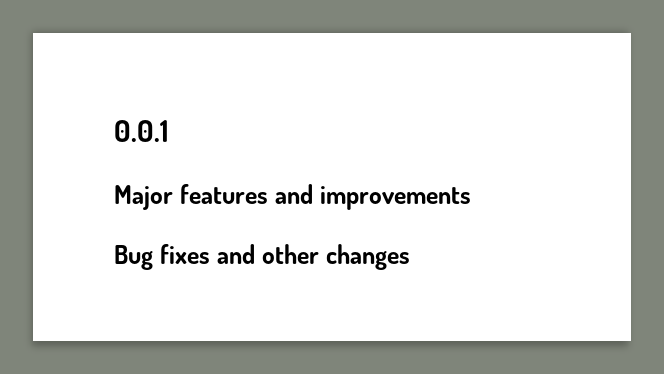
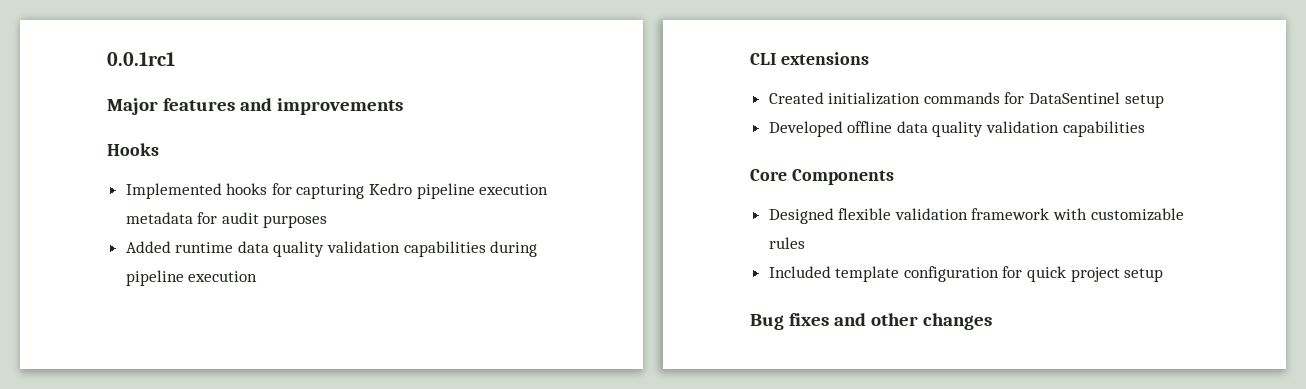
[114,120,169,142] 0.0.1 -> [107,52,175,66] 0.0.1rc1
(471, 198) none -> [107,143,159,156] [125,183,549,199] [125,212,328,228] [125,241,538,257] [125,270,258,286] [750,52,869,65] [768,92,1164,108] [768,121,1145,137] [750,169,894,185] [768,208,1184,224] [768,237,805,249] [768,266,1164,282] // Hooks // Implemented hooks for capturing Kedro pipeline execution metadata for audit purposes // Added runtime data quality validation capabilities during pipeline execution // CLI extensions // Created initialization commands for DataSentinel setup // Developed offline data quality validation capabilities // Core Components // Designed flexible validation framework with customizable rules // Included template configuration for quick project setup

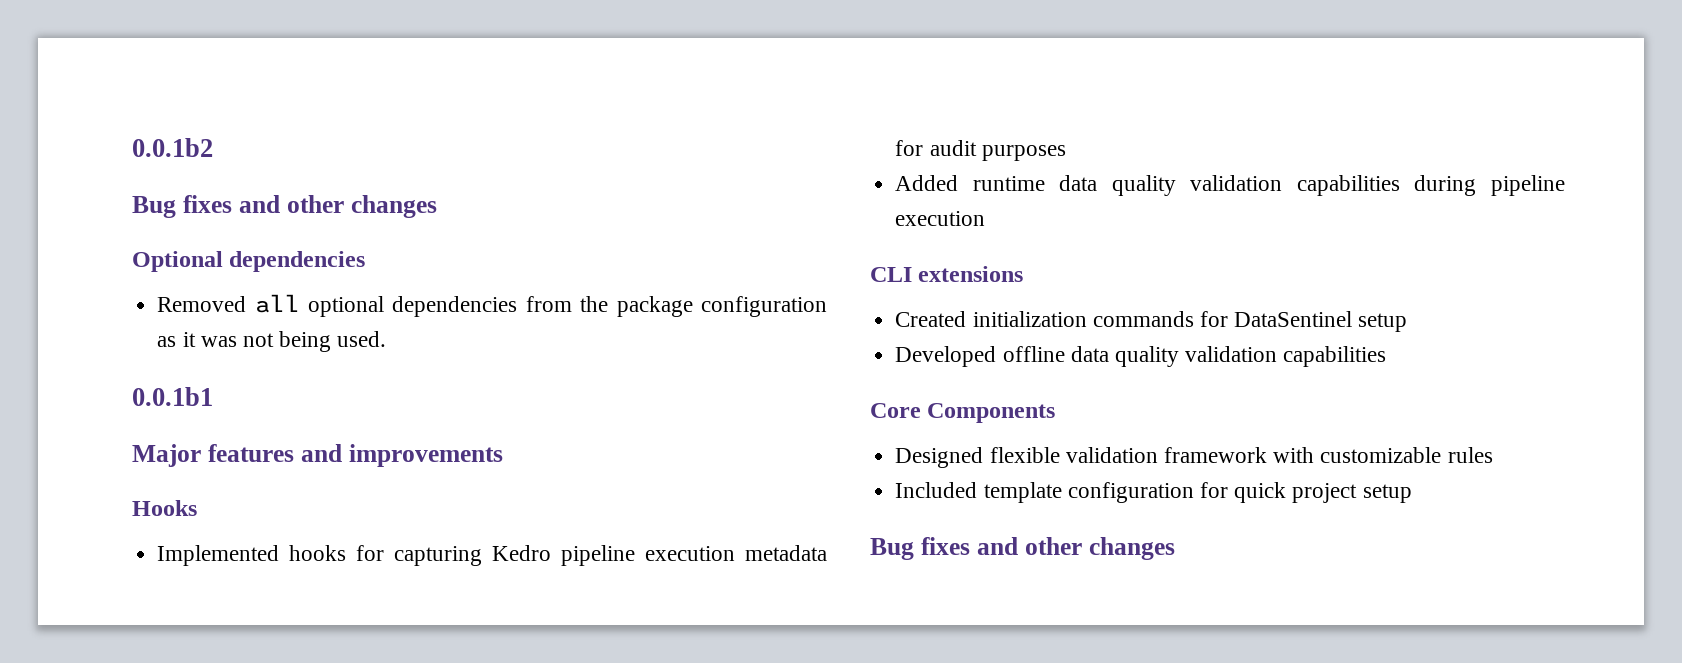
[107,52,175,66] 0.0.1rc1 -> [132,138,213,157] [132,195,437,218] [132,251,366,272] [157,294,827,317] [157,331,387,352] [132,387,213,406] 0.0.1b2 // Bug fixes and other changes // Optional dependencies // Removed all optional dependencies from the package configuration as it was not being used. // 0.0.1b1

